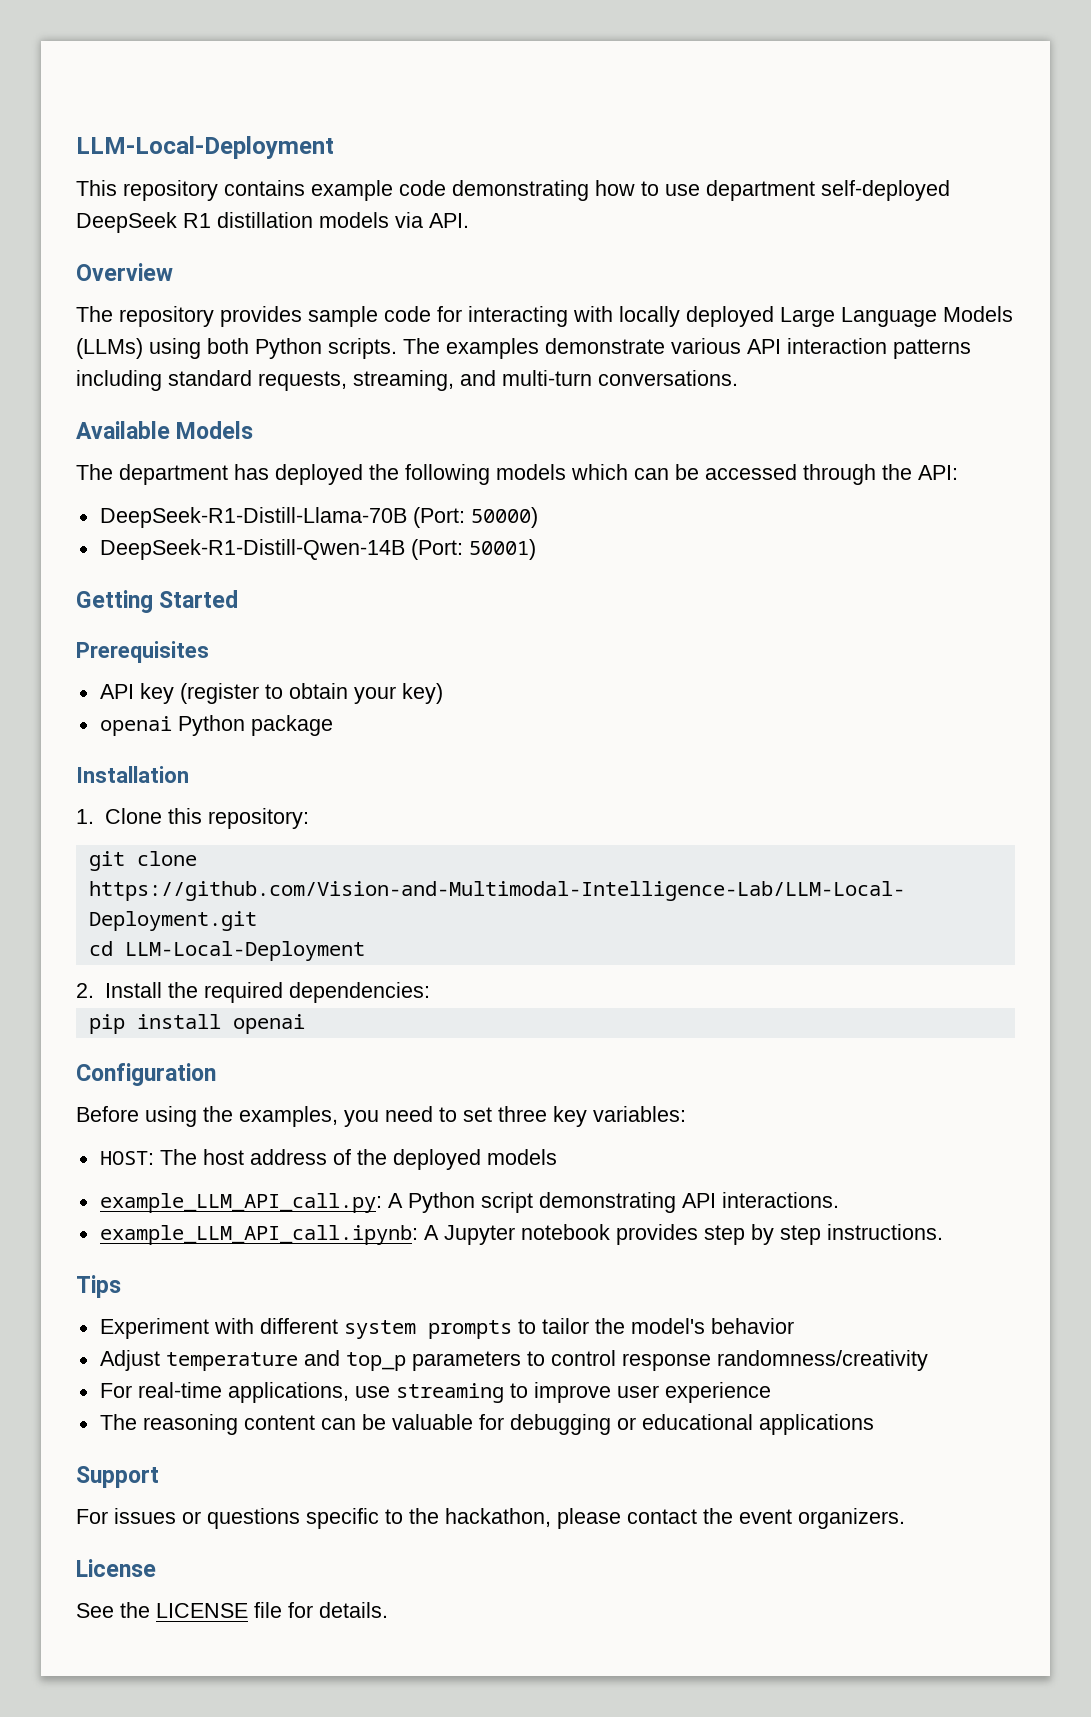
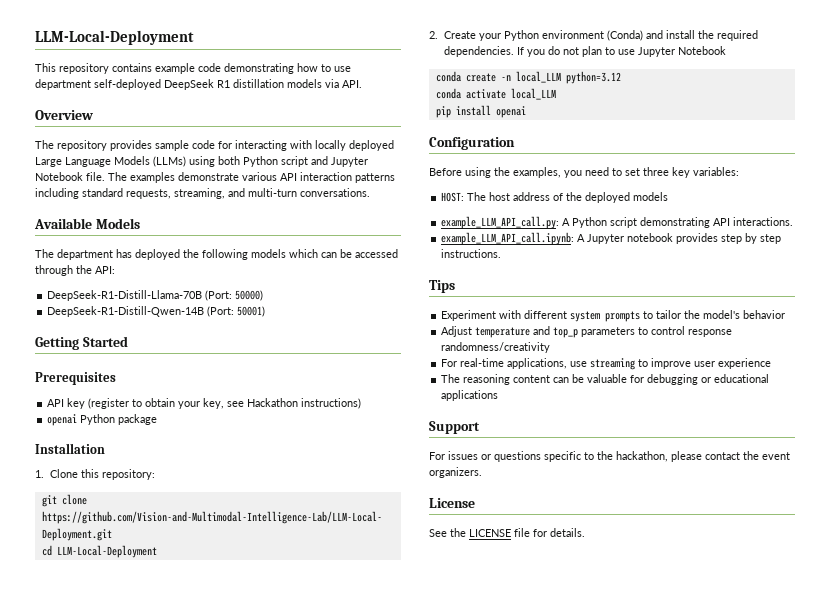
[328,338,397,359] scripts. -> [281,156,368,167] [35,172,105,181] script and Jupyter Notebook file.
[401,683,443,704] key) -> [203,398,362,409] key, see Hackathon instructions)
[104,982,430,1003] Install the required dependencies: -> [443,30,758,41] [443,46,726,57] [435,71,621,84] [435,88,556,100] Create your Python environment (Conda) and install the required dependencies. If you do not plan to use Jupyter Notebook // conda create -n local_LLM python=3.12 // conda activate local_LLM

